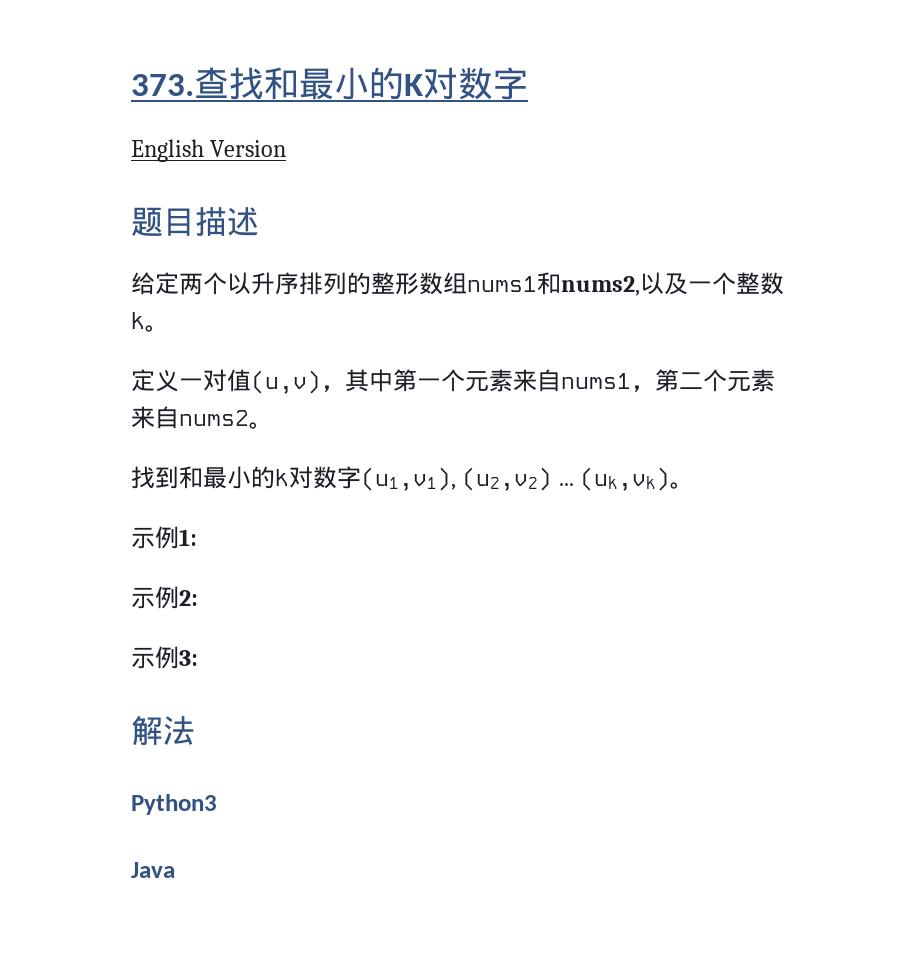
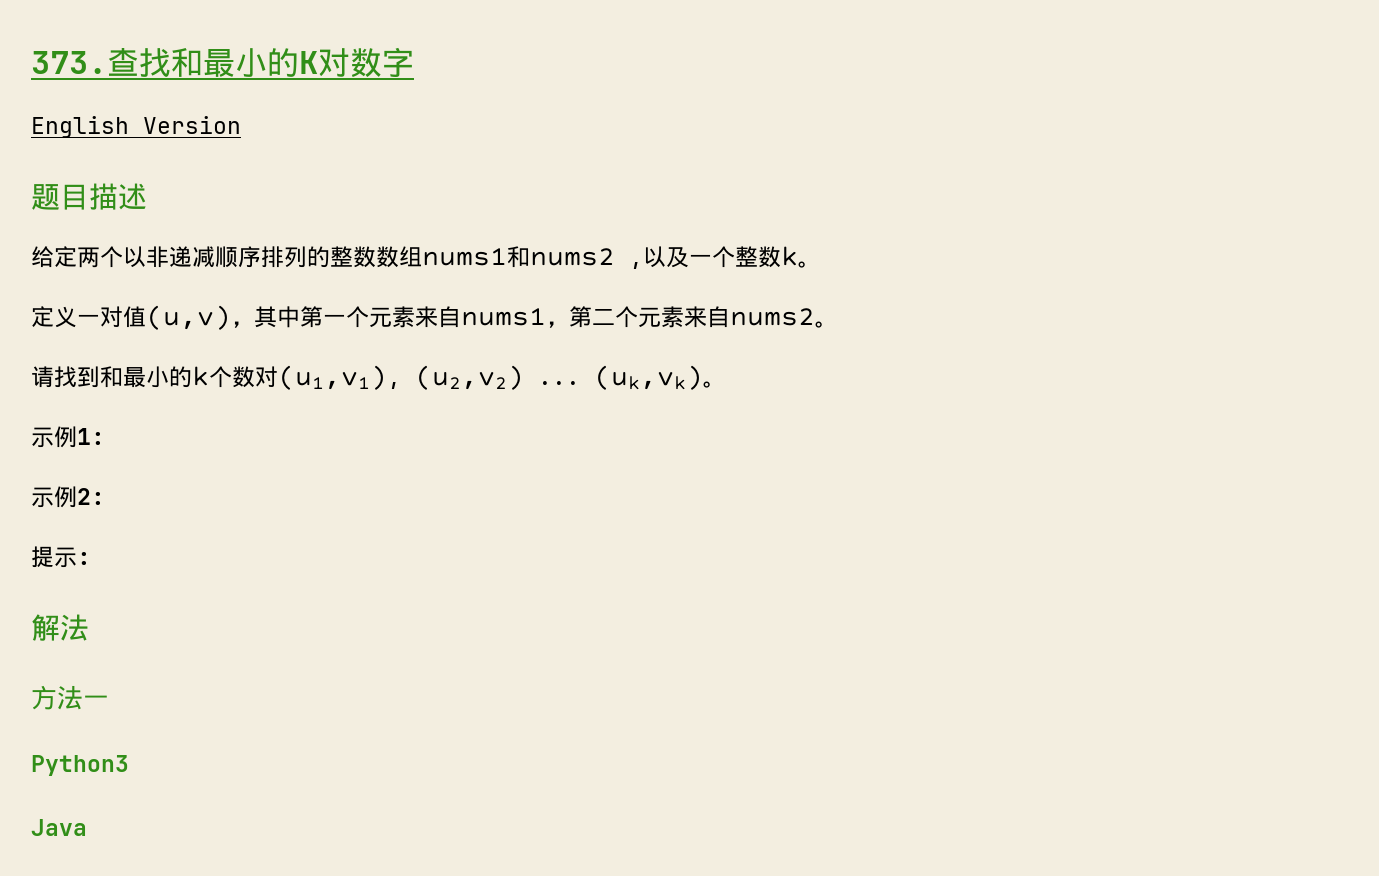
[251,272,275,295] 升 -> [146,246,238,268] 非递减顺
[395,272,419,295] 形 -> [353,246,376,268] 数
[561,276,640,296] nums2, -> [530,248,643,269] nums2 ,
(273, 425) none -> [31,366,54,388] 请
[289,466,361,489] 对数字 -> [209,366,278,388] 个数对
[131,646,198,669] 示例3: -> [31,546,91,568] 提示:
(195, 730) none -> [31,685,109,710] // 方法一

